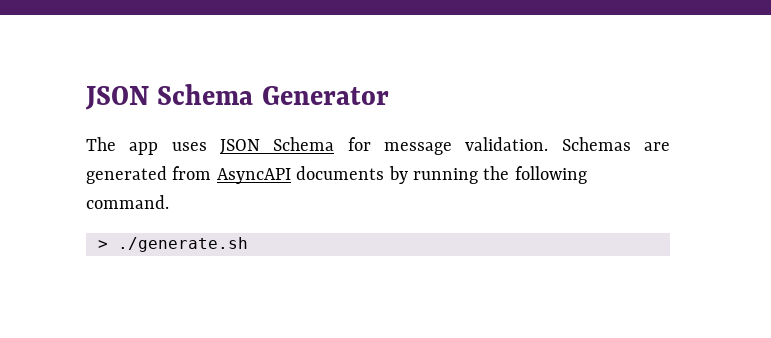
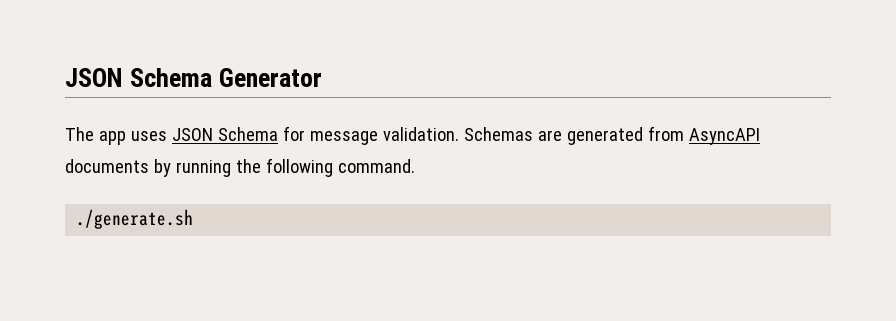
[98,240,108,249] > -> (415, 166) none

